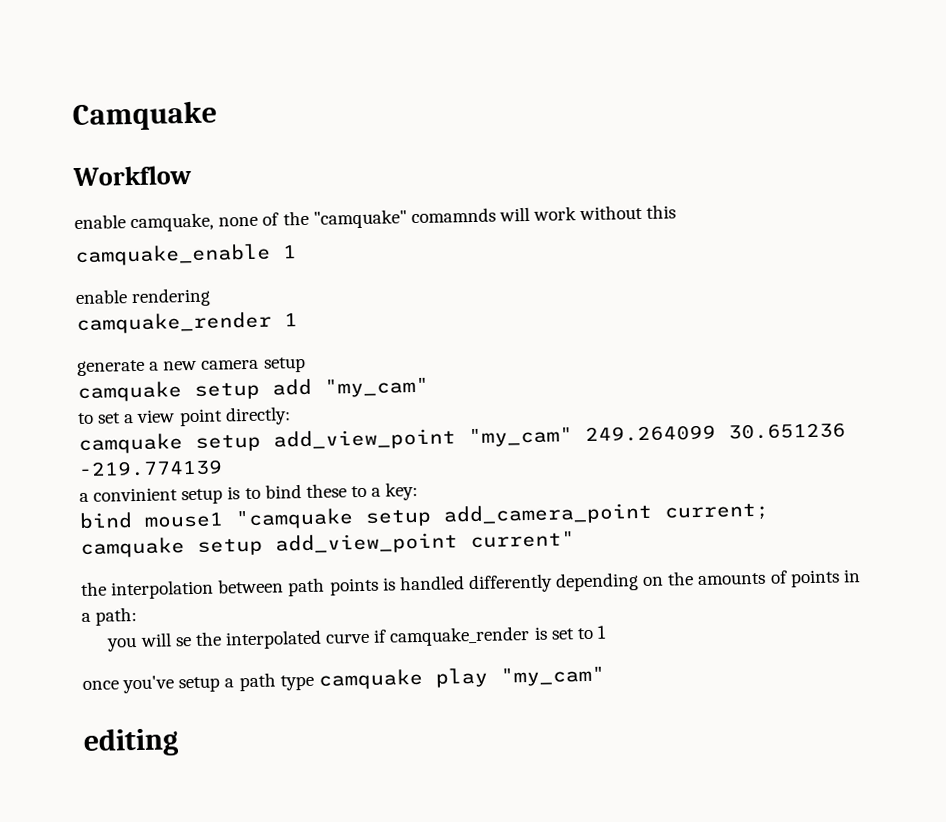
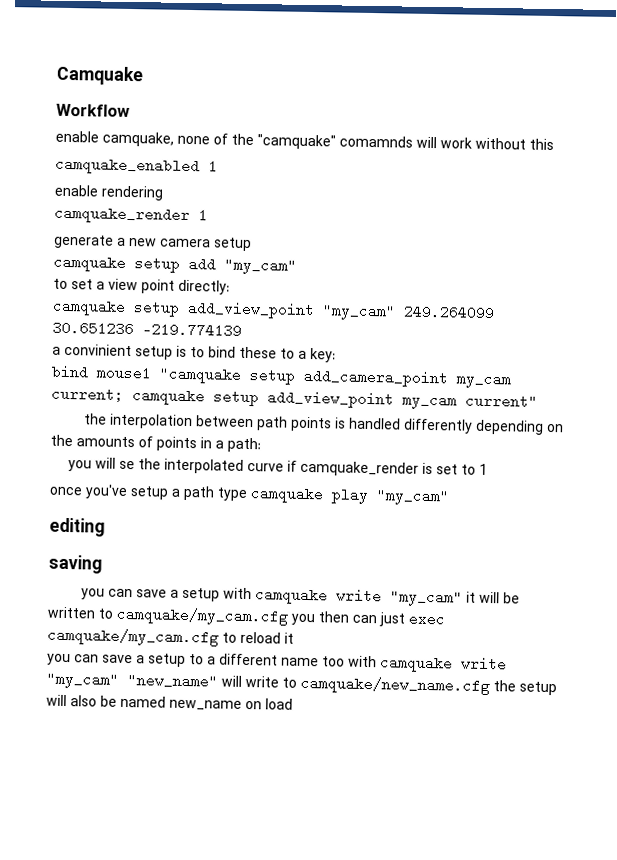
[75,243,271,267] camquake_enable -> [55,156,200,176] camquake_enabled
(653, 514) none -> [456,371,511,389] my_cam
(458, 543) none -> [402,392,457,410] my_cam
(179, 742) none -> [48,554,102,574] [80,587,520,607] [47,606,445,627] [47,627,294,647] [47,653,507,673] [46,671,557,696] [46,694,293,711] // saving // you can save a setup with camquake write "my_cam" it will be written to camquake/my_cam.cfg you then can just exec camquake/my_cam.cfg to reload it // you can save a setup to a different name too with camquake write "my_cam" "new_name" will write to camquake/new_name.cfg the setup will also be named new_name on load

